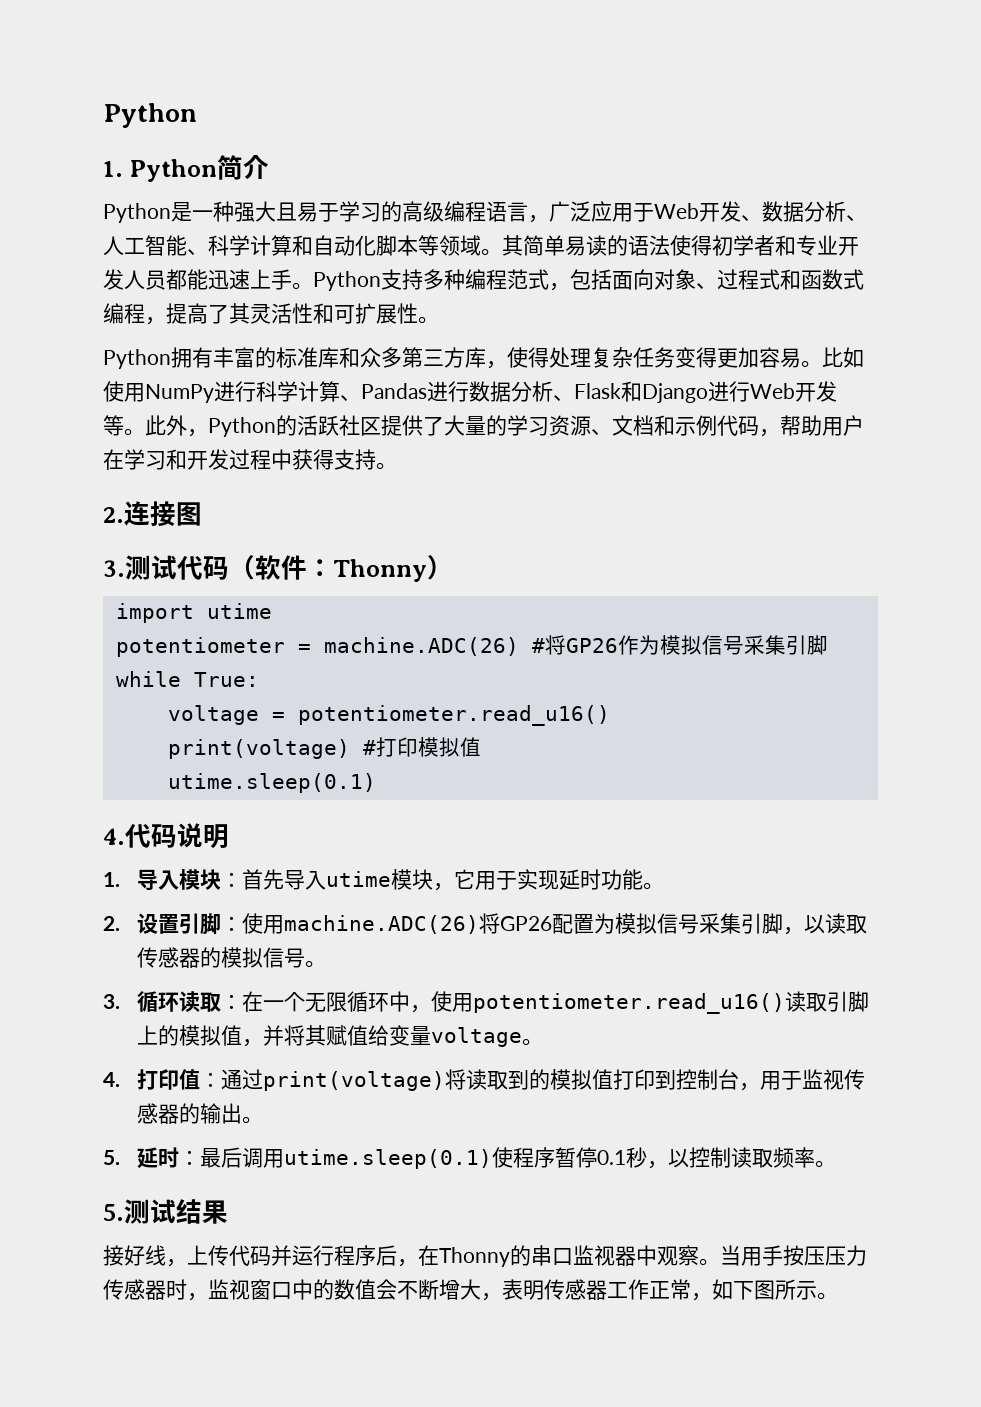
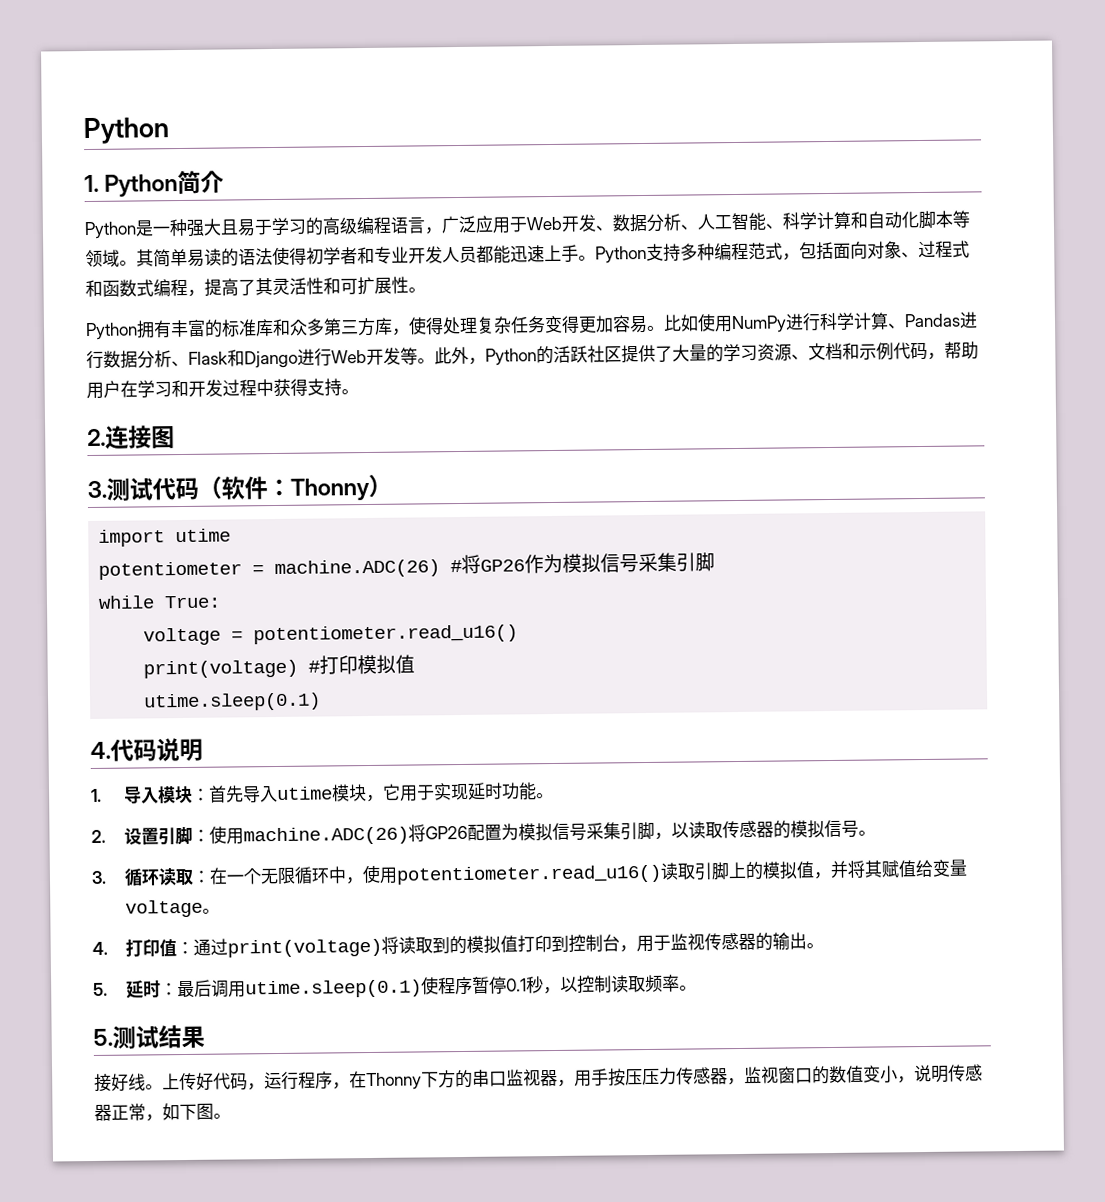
[166,1245,292,1267] ，上传代码并 -> [145,1072,265,1091] 。上传好代码，
[376,1245,397,1266] 后 -> (333, 1080) none
(510, 1257) none -> [421,1070,456,1089] 下方
[636,1245,741,1266] 中观察。当 -> [557,1079,575,1087] ，
[166,1279,187,1300] 时 -> (728, 1076) none
[292,1279,523,1301] 中的数值会不断增大，表 -> [812,1064,932,1085] 的数值变小，说
[607,1279,649,1300] 工作 -> (112, 1112) none
[775,1279,817,1300] 所示 -> (214, 1111) none

